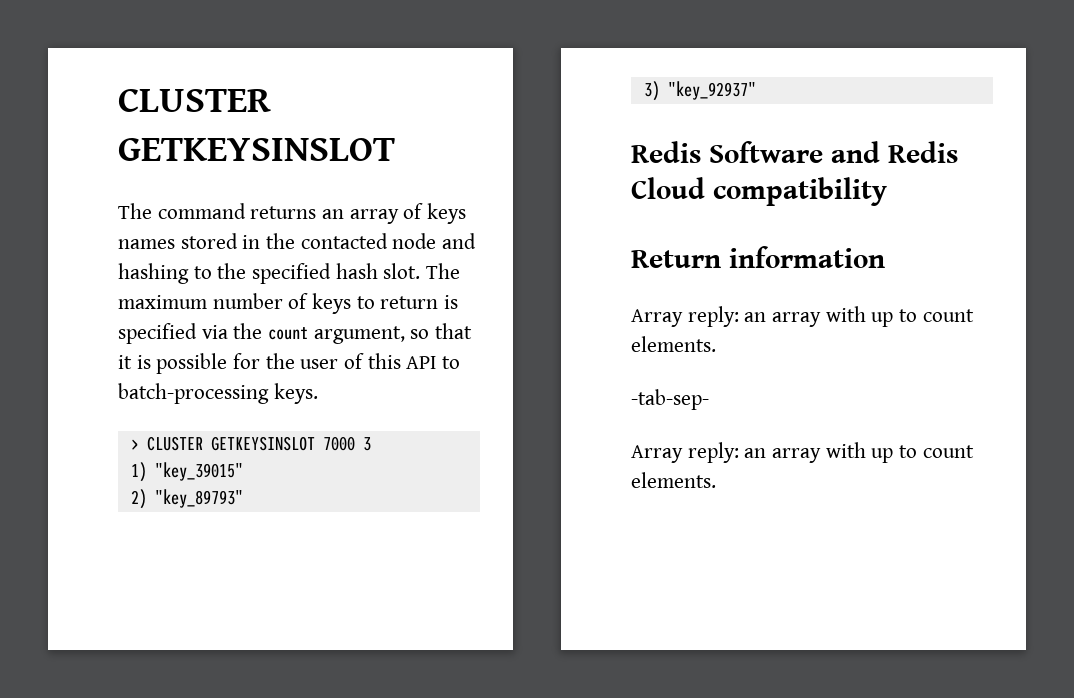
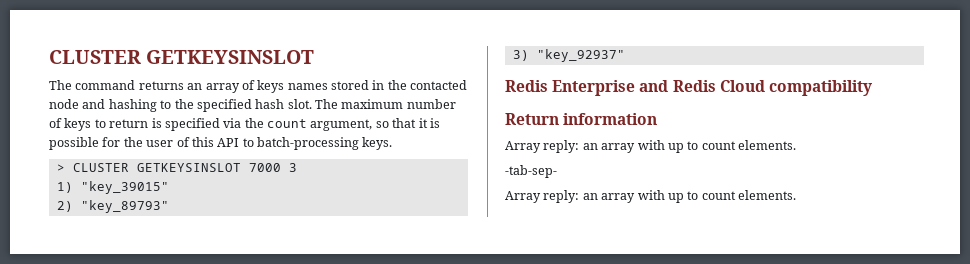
[709,141,823,163] Software -> [552,80,636,96] Enterprise

